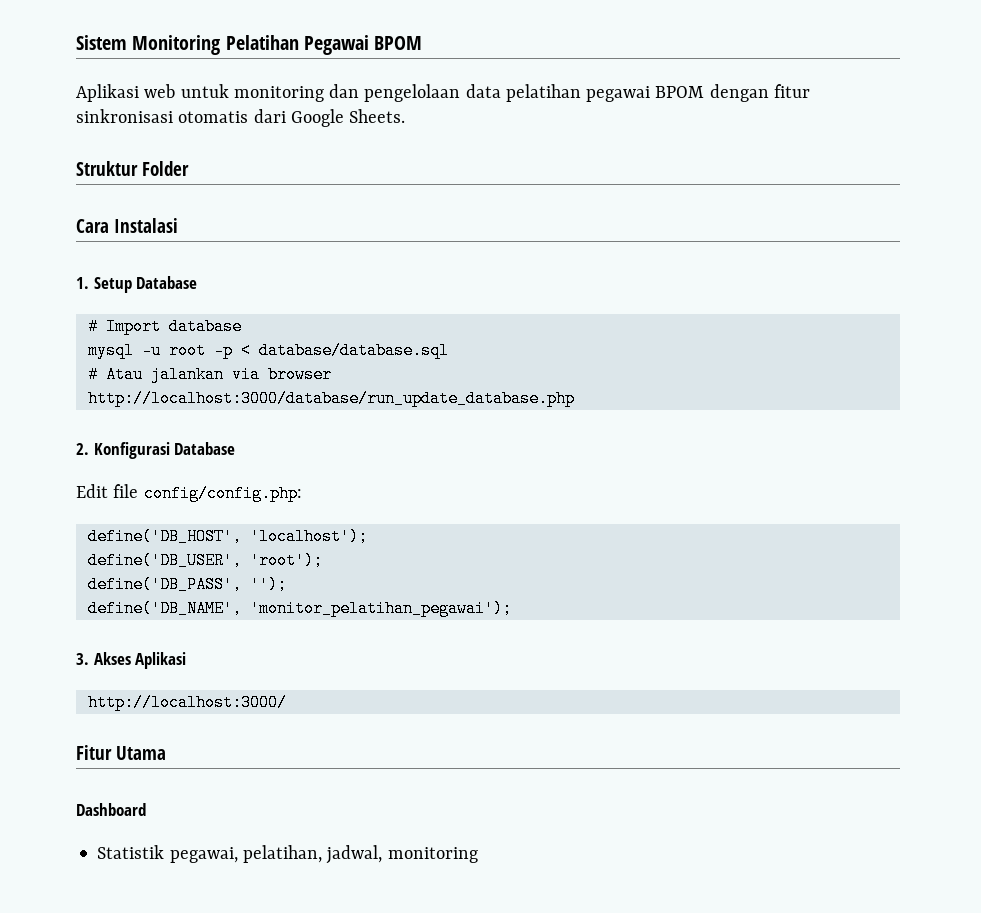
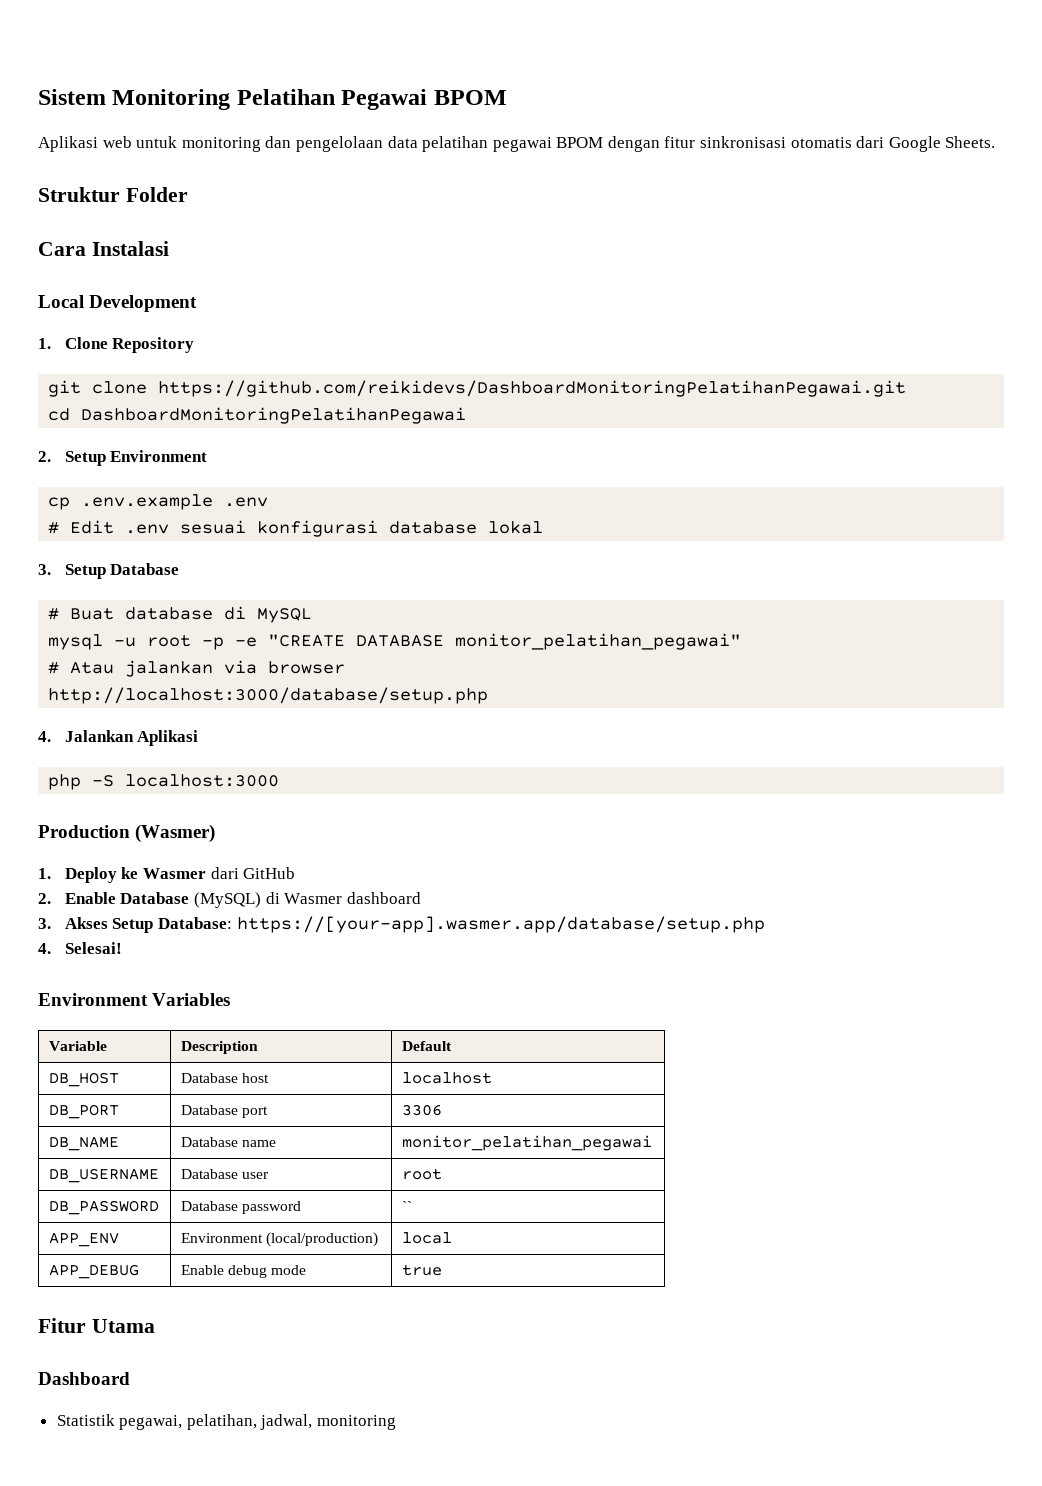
[76,277,89,289] 1. -> [38,295,198,312] [38,337,195,353] [48,380,907,397] [48,407,467,424] [38,450,208,466] [48,494,269,510] [48,520,544,537] [38,564,51,575] Local Development // 1. Clone Repository // git clone https://github.com/reikidevs/DashboardMonitoringPelatihanPegawai.git // cd DashboardMonitoringPelatihanPegawai // 2. Setup Environment // cp .env.example .env // # Edit .env sesuai konfigurasi database lokal // 3.
[105,318,242,335] Import database -> [70,606,313,623] Buat database di MySQL
[240,342,449,359] < database/database.sql -> [235,633,742,650] -e "CREATE DATABASE monitor_pelatihan_pegawai"
[87,390,575,407] [76,442,236,459] [76,484,302,502] [87,528,368,545] [87,552,323,569] [87,576,287,593] [87,600,512,617] [76,652,187,669] [87,694,287,711] http://localhost:3000/database/run_update_database.php // 2. Konfigurasi Database // Edit file config/config.php: // define('DB_HOST', 'localhost'); // define('DB_USER', 'root'); // define('DB_PASS', ''); // define('DB_NAME', 'monitor_pelatihan_pegawai'); // 3. Akses Aplikasi // http://localhost:3000/ -> [48,687,489,704] [38,730,199,746] [48,774,280,790] [38,824,216,843] [38,867,296,883] [38,892,421,908] [38,916,765,933] [38,942,122,954] [38,993,231,1006] [48,1041,107,1051] [180,1041,258,1054] [401,1041,452,1051] [48,1072,119,1087] [180,1073,270,1083] [401,1072,492,1084] [48,1104,119,1119] [180,1105,269,1118] [401,1104,442,1116] [48,1136,119,1151] [180,1137,277,1147] [401,1135,652,1151] [48,1168,159,1183] [180,1169,270,1179] [401,1168,442,1180] [48,1200,159,1215] [180,1201,302,1214] [401,1201,412,1211] [48,1232,119,1247] [180,1232,379,1247] [401,1232,452,1244] [48,1264,139,1279] [180,1265,307,1278] [401,1264,442,1276] http://localhost:3000/database/setup.php // 4. Jalankan Aplikasi // php -S localhost:3000 // Production (Wasmer) // 1. Deploy ke Wasmer dari GitHub // 2. Enable Database (MySQL) di Wasmer dashboard // 3. Akses Setup Database: https://[your-app].wasmer.app/database/setup.php // 4. Selesai! // Environment Variables // Variable | Description | Default // DB_HOST | Database host | localhost // DB_PORT | Database port | 3306 // DB_NAME | Database name | monitor_pelatihan_pegawai // DB_USERNAME | Database user | root // DB_PASSWORD | Database password | `` // APP_ENV | Environment (local/production) | local // APP_DEBUG | Enable debug mode | true

